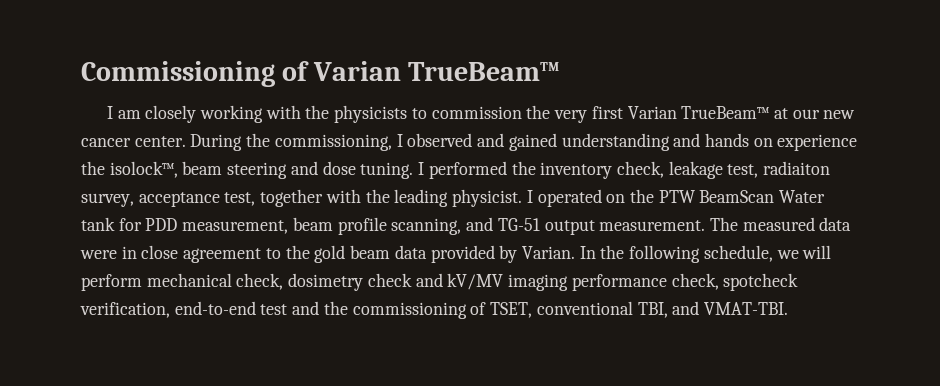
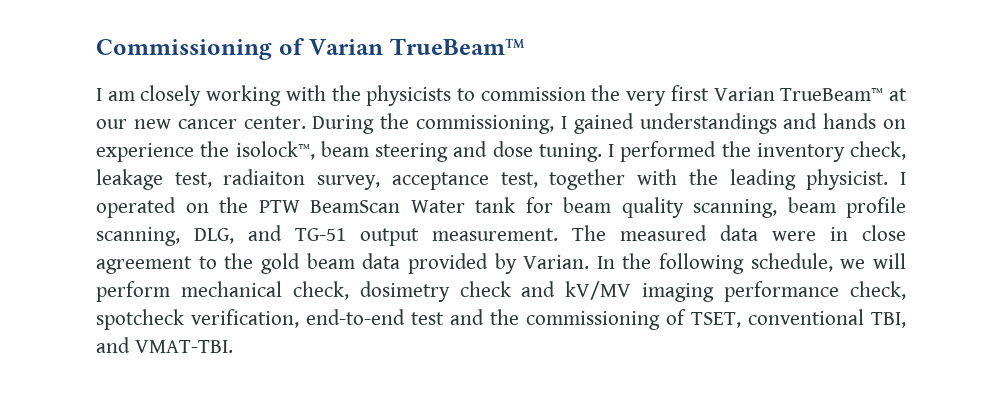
[407,133,670,151] observed and gained understanding -> [573,113,777,134] gained understandings
[145,218,289,234] PDD measurement, -> [563,197,777,218] beam quality scanning,
(462, 226) none -> [194,228,234,244] DLG,

